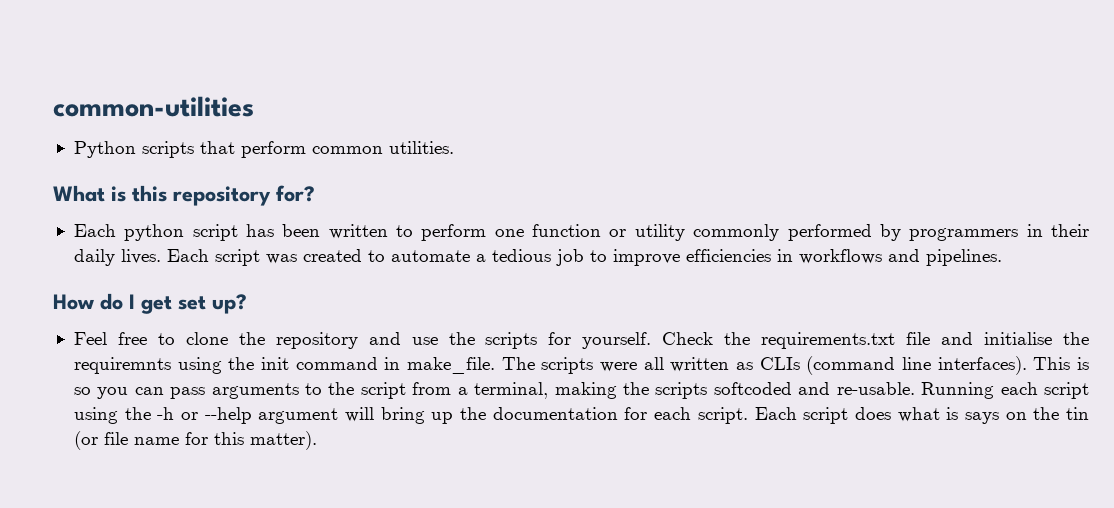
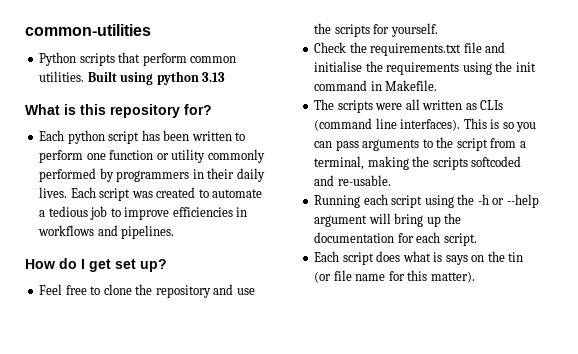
(454, 147) none -> [87,71,226,85] Built using python 3.13
(652, 340) none -> (438, 30) //
[73,357,171,374] requiremnts -> [386,62,460,75] requirements
[406,357,495,374] make_file. -> [385,80,438,91] Makefile. //
(915, 388) none -> (391, 180) //
(748, 415) none -> (477, 239) //

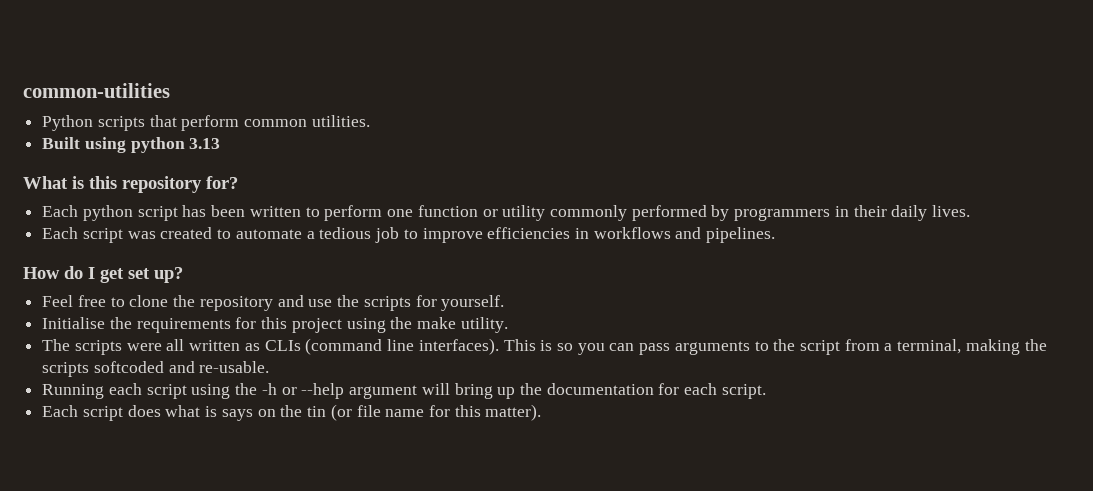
(85, 76) none -> (370, 121) //
(68, 192) none -> (971, 211) //
[314,42,506,56] [314,61,536,75] [314,80,438,91] Check the requirements.txt file and initialise the requirements using the init command in Makefile. -> [42,317,508,333] Initialise the requirements for this project using the make utility.

